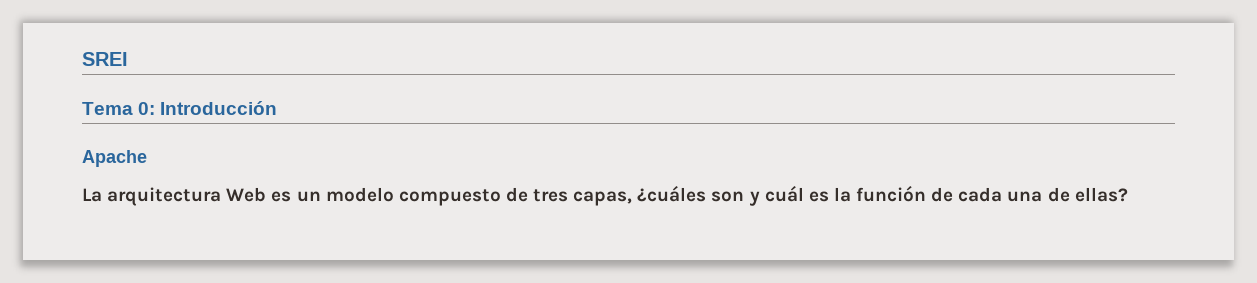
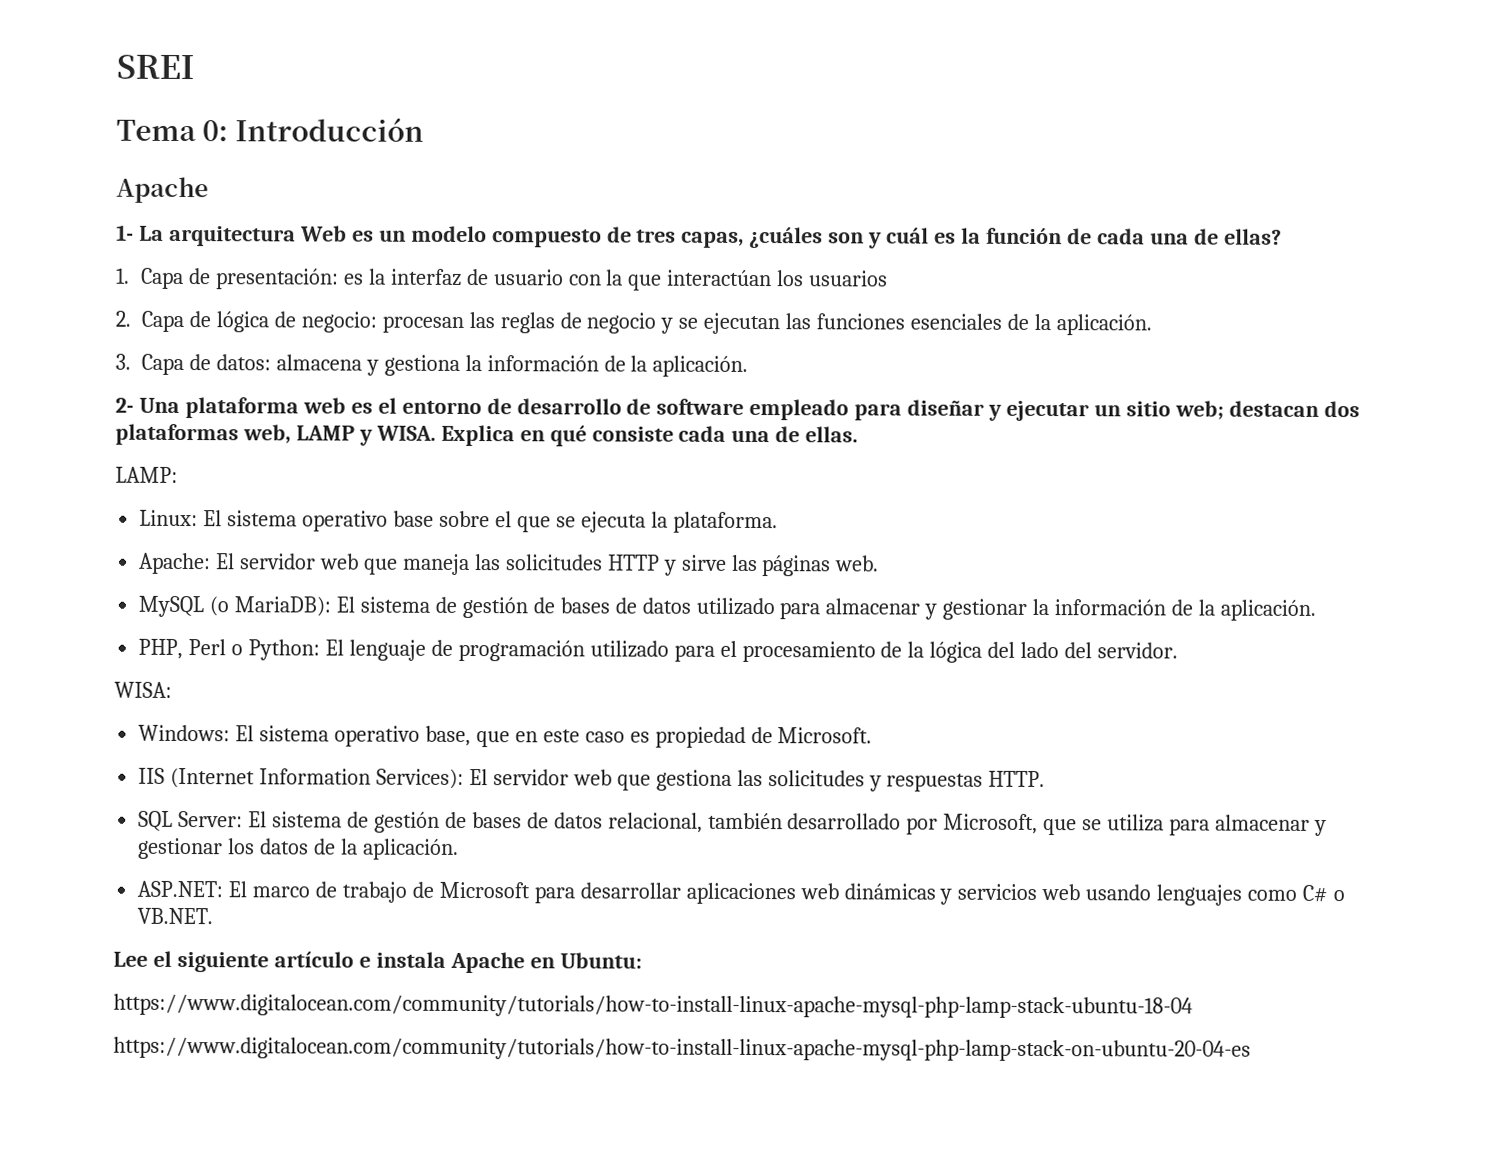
(147, 158) none -> [116,224,134,241] 1-
(1128, 194) none -> [116,267,889,291] [115,310,1152,336] [115,353,749,377] [115,397,1360,422] [115,423,859,447] [115,466,178,483] [139,509,778,534] [139,552,880,577] [138,595,1317,621] [138,638,1179,663] [114,681,172,698] [138,724,873,748] [138,767,1046,792] [138,810,1328,837] [138,837,459,860] [137,880,1346,906] [137,907,214,925] [113,950,642,974] [113,993,1193,1019] [113,1036,1251,1062] // 1. Capa de presentación: es la interfaz de usuario con la que interactúan los usuarios // 2. Capa de lógica de negocio: procesan las reglas de negocio y se ejecutan las funciones esenciales de la aplicación. // 3. Capa de datos: almacena y gestiona la información de la aplicación. // 2- Una plataforma web es el entorno de desarrollo de software empleado para diseñar y ejecutar un sitio web; destacan dos plataformas web, LAMP y WISA. Explica en qué consiste cada una de ellas. // LAMP: // Linux: El sistema operativo base sobre el que se ejecuta la plataforma. // Apache: El servidor web que maneja las solicitudes HTTP y sirve las páginas web. // MySQL (o MariaDB): El sistema de gestión de bases de datos utilizado para almacenar y gestionar la información de la aplicación. // PHP, Perl o Python: El lenguaje de programación utilizado para el procesamiento de la lógica del lado del servidor. // WISA: // Windows: El sistema operativo base, que en este caso es propiedad de Microsoft. // IIS (Internet Information Services): El servidor web que gestiona las solicitudes y respuestas HTTP. // SQL Server: El sistema de gestión de bases de datos relacional, también desarrollado por Microsoft, que se utiliza para almacenar y gestionar los datos de la aplicación. // ASP.NET: El marco de trabajo de Microsoft para desarrollar aplicaciones web dinámicas y servicios web usando lenguajes como C# o VB.NET. // Lee el siguiente artículo e instala Apache en Ubuntu: // https://www.digitalocean.com/community/tutorials/how-to-install-linux-apache-mysql-php-lamp-stack-ubuntu-18-04 // https://www.digitalocean.com/community/tutorials/how-to-install-linux-apache-mysql-php-lamp-stack-on-ubuntu-20-04-es

